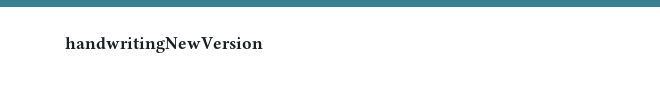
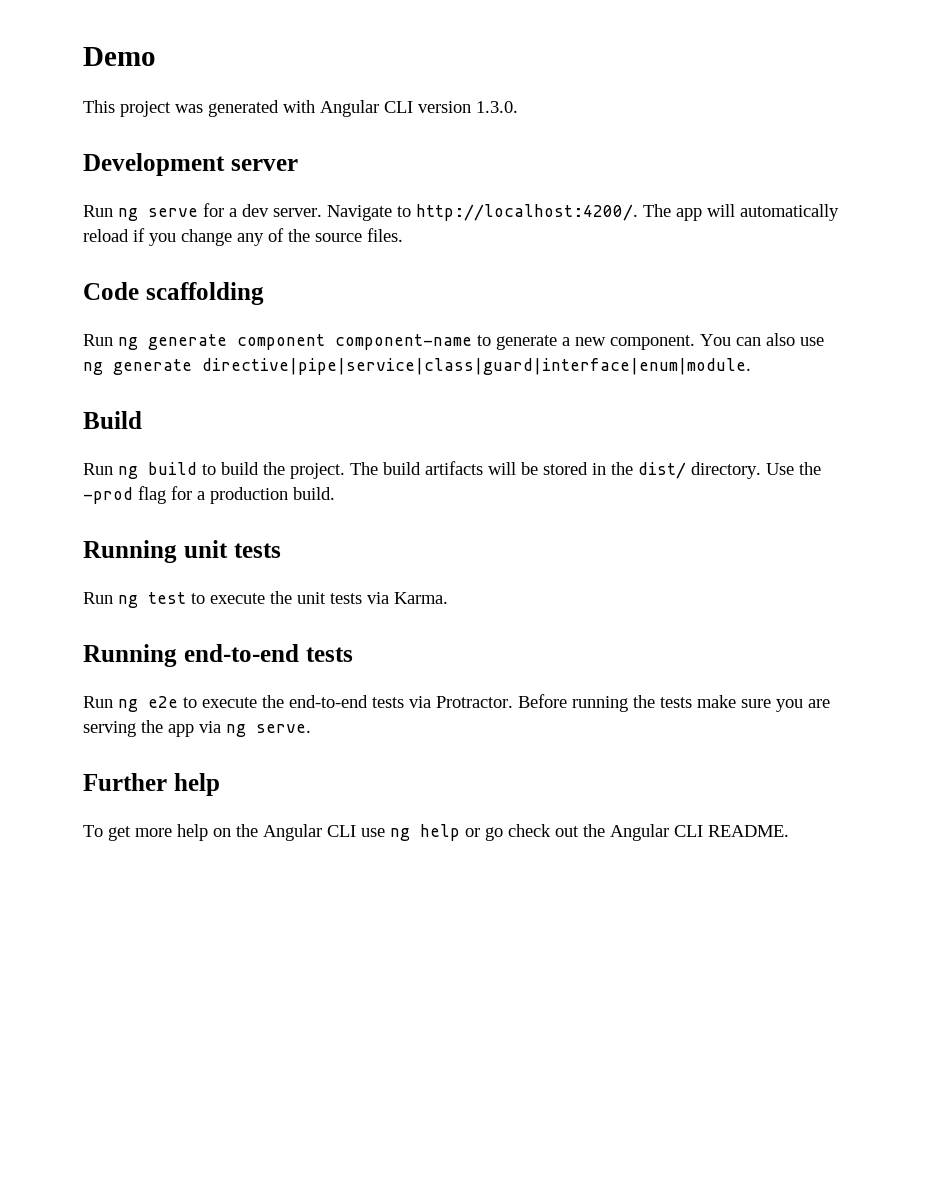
[65,37,263,53] handwritingNewVersion -> [83,47,156,66] [83,100,518,117] [83,153,298,176] [83,203,839,221] [83,228,403,246] [83,282,264,305] [83,333,824,350] [83,358,751,375] [83,411,142,429] [83,461,821,479] [83,486,335,504] [83,540,281,563] [83,591,448,608] [83,644,353,667] [83,694,830,712] [83,720,311,737] [83,773,220,796] [83,824,789,841] Demo // This project was generated with Angular CLI version 1.3.0. // Development server // Run ng serve for a dev server. Navigate to http://localhost:4200/. The app will automatically reload if you change any of the source files. // Code scaffolding // Run ng generate component component-name to generate a new component. You can also use ng generate directive|pipe|service|class|guard|interface|enum|module. // Build // Run ng build to build the project. The build artifacts will be stored in the dist/ directory. Use the -prod flag for a production build. // Running unit tests // Run ng test to execute the unit tests via Karma. // Running end-to-end tests // Run ng e2e to execute the end-to-end tests via Protractor. Before running the tests make sure you are serving the app via ng serve. // Further help // To get more help on the Angular CLI use ng help or go check out the Angular CLI README.

